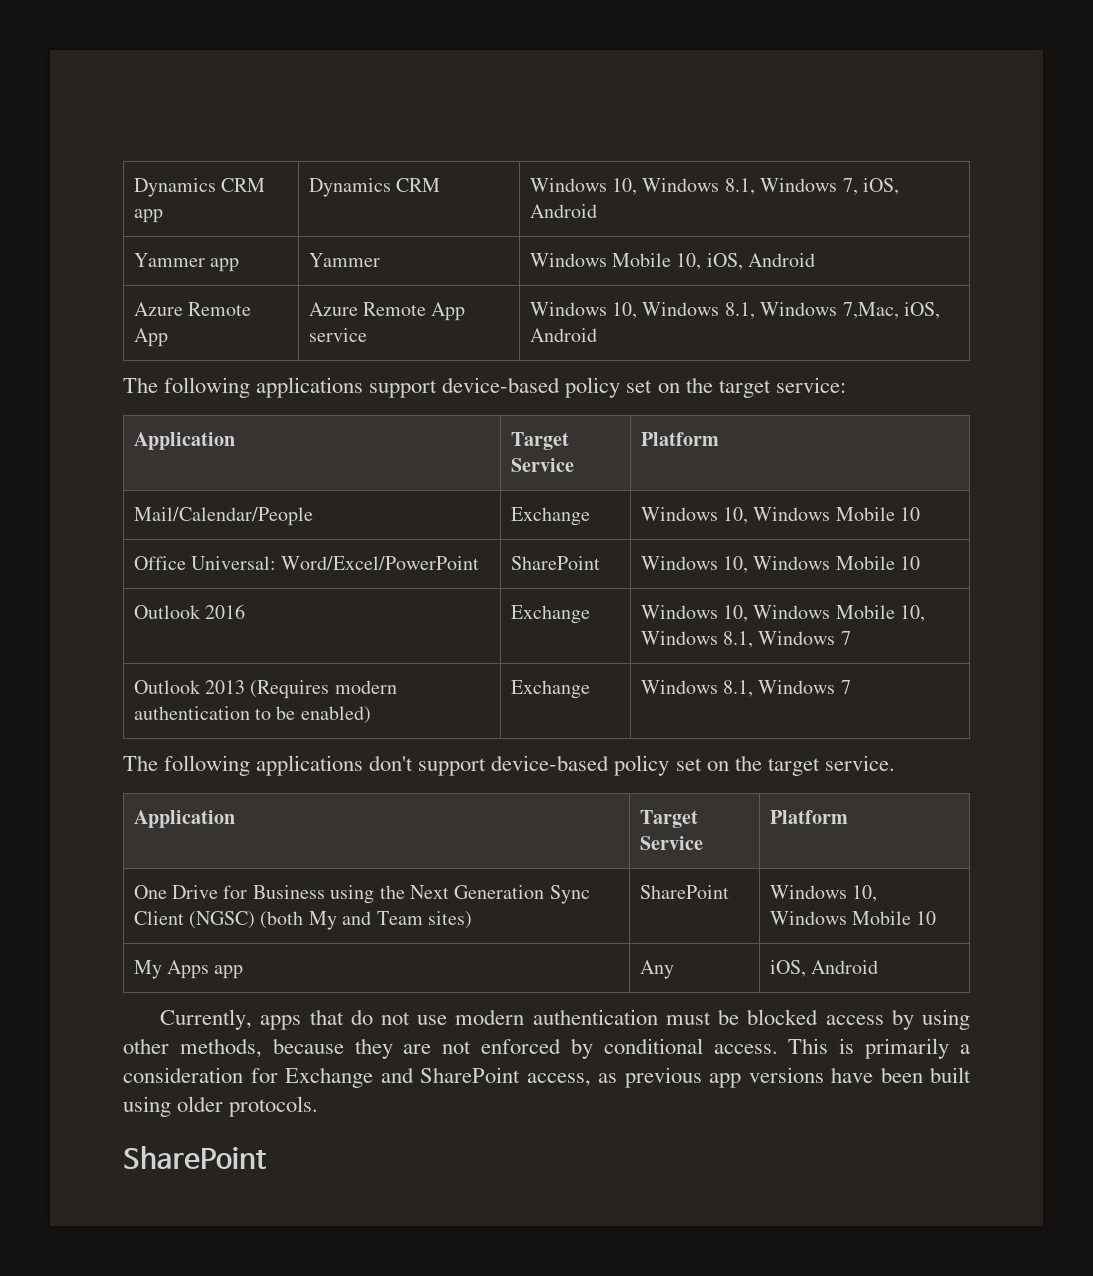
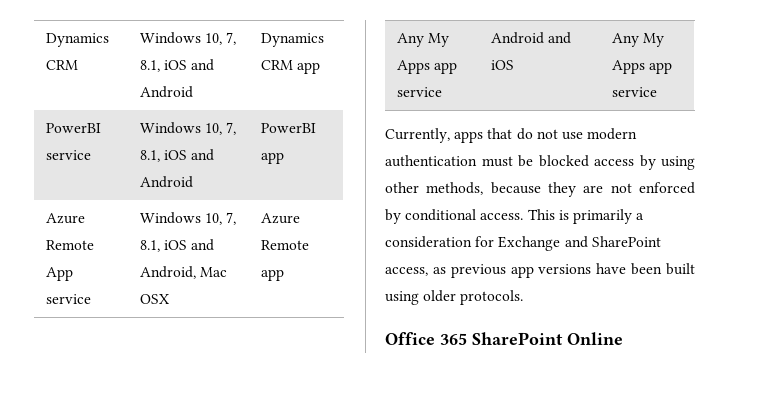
[133,178,266,197] [133,209,163,223] [308,178,441,197] [529,178,900,195] [529,204,597,218] [133,253,240,272] [308,253,380,267] [529,253,816,270] [133,302,252,316] [133,328,168,347] [308,302,466,321] [308,328,367,342] [529,302,941,319] [529,328,597,342] [123,377,846,398] [133,432,235,450] [510,432,569,450] [510,458,574,472] [640,432,719,446] [133,507,313,526] [510,507,590,526] [640,507,921,524] [133,556,480,570] [510,556,600,570] [640,556,921,573] [133,604,246,619] [510,605,590,624] [640,605,926,622] [640,631,851,648] [133,680,397,699] [133,706,371,724] [510,680,590,699] [640,680,851,697] [123,755,895,776] [133,810,235,828] [639,810,698,828] [639,836,703,850] [769,810,848,824] [133,885,590,904] [133,911,473,930] [639,885,729,899] [769,885,878,902] [769,911,937,925] [133,960,244,979] [639,960,674,979] [769,960,879,977] Dynamics CRM app | Dynamics CRM | Windows 10, Windows 8.1, Windows 7, iOS, Android // Yammer app | Yammer | Windows Mobile 10, iOS, Android // Azure Remote App | Azure Remote App service | Windows 10, Windows 8.1, Windows 7,Mac, iOS, Android // The following applications support device-based policy set on the target service: // Application | Target Service | Platform // Mail/Calendar/People | Exchange | Windows 10, Windows Mobile 10 // Office Universal: Word/Excel/PowerPoint | SharePoint | Windows 10, Windows Mobile 10 // Outlook 2016 | Exchange | Windows 10, Windows Mobile 10, Windows 8.1, Windows 7 // Outlook 2013 (Requires modern authentication to be enabled) | Exchange | Windows 8.1, Windows 7 // The following applications don't support device-based policy set on the target service. // Application | Target Service | Platform // One Drive for Business using the Next Generation Sync Client (NGSC) (both My and Team sites) | SharePoint | Windows 10, Windows Mobile 10 // My Apps app | Any | iOS, Android -> [45,33,109,47] [45,60,78,70] [139,32,237,45] [139,59,215,72] [139,86,193,98] [260,33,324,47] [260,60,320,74] [45,123,101,133] [45,150,91,160] [139,122,237,135] [139,149,215,162] [139,176,193,188] [260,123,316,133] [260,152,284,164] [45,213,85,224] [45,240,94,250] [45,267,73,281] [45,294,91,304] [139,212,237,225] [139,239,215,252] [139,266,227,279] [139,294,169,304] [260,213,300,224] [260,240,309,250] [260,269,284,281] [396,33,449,47] [396,60,457,74] [396,87,442,97] [490,32,571,44] [490,60,514,70] [611,33,664,47] [611,60,672,74] [611,87,657,97] Dynamics CRM | Windows 10, 7, 8.1, iOS and Android | Dynamics CRM app // PowerBI service | Windows 10, 7, 8.1, iOS and Android | PowerBI app // Azure Remote App service | Windows 10, 7, 8.1, iOS and Android, Mac OSX | Azure Remote app // Any My Apps app service | Android and iOS | Any My Apps app service
[123,1146,266,1169] SharePoint -> [385,332,623,345] Office 365 SharePoint Online

